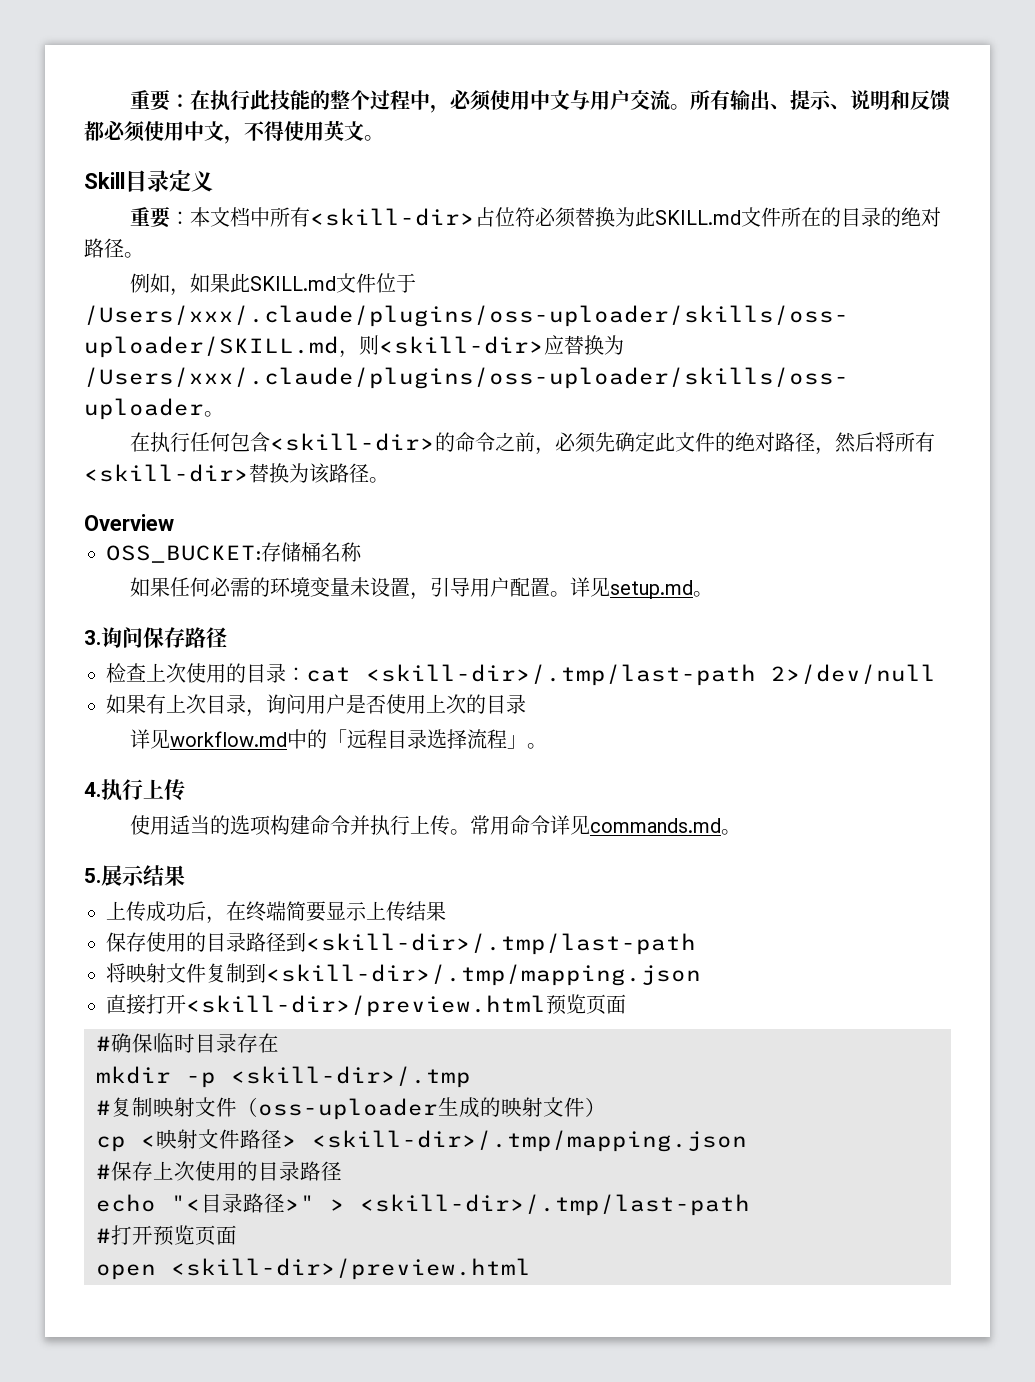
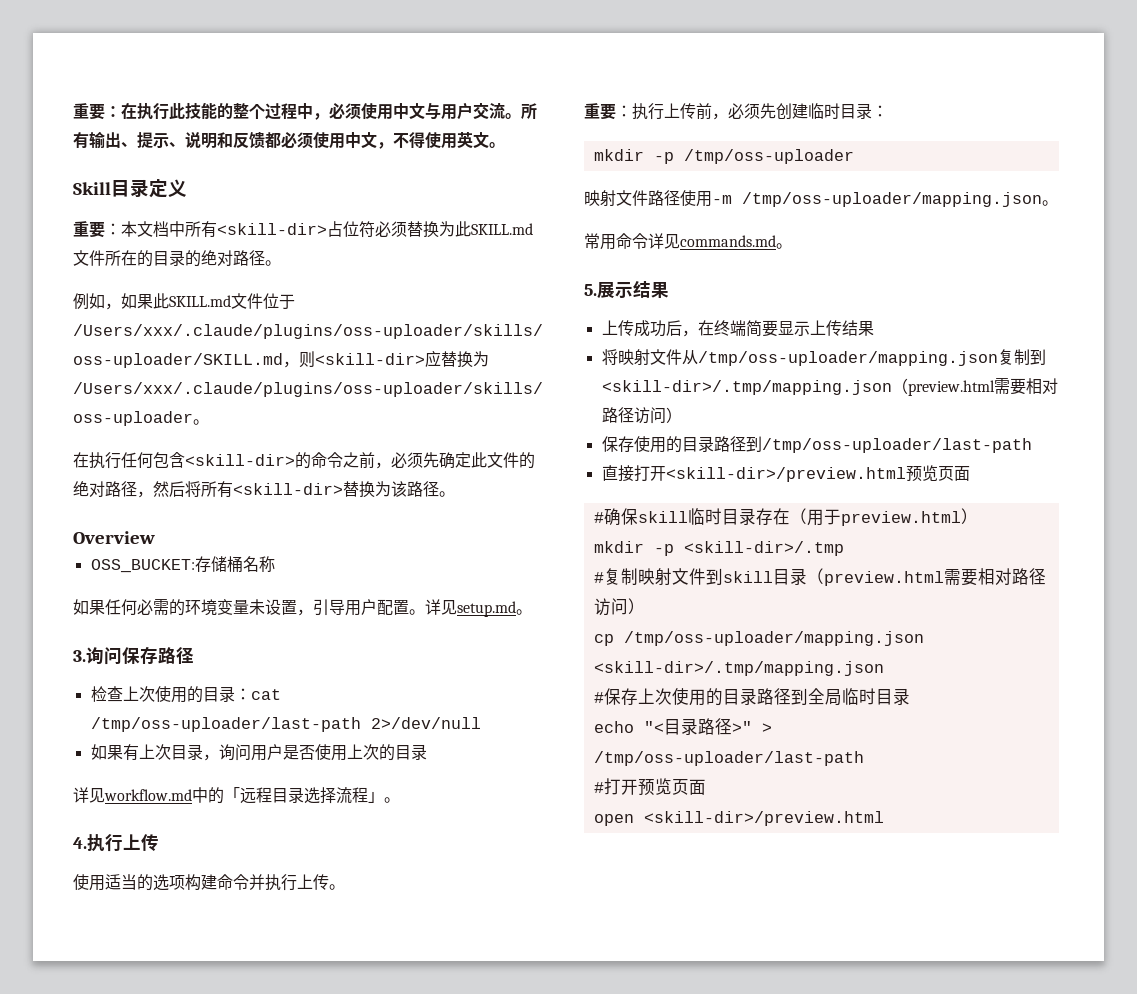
[366,664,756,686] <skill-dir>/.tmp/last-path -> [90,717,361,732] /tmp/oss-uploader/last-path
(471, 832) none -> [584,103,888,120] [593,149,854,164] [584,190,1058,207] // 重要：执行上传前，必须先创建临时目录： // mkdir -p /tmp/oss-uploader // 映射文件路径使用-m /tmp/oss-uploader/mapping.json。 //
(446, 911) none -> [601,349,1046,366] [601,378,1058,396] [601,407,682,424] // 将映射文件从/tmp/oss-uploader/mapping.json复制到<skill-dir>/.tmp/mapping.json（preview.html需要相对路径访问）
[306,933,696,955] [106,963,701,986] <skill-dir>/.tmp/last-path // 将映射文件复制到<skill-dir>/.tmp/mapping.json -> [761,438,1032,453] /tmp/oss-uploader/last-path
(153, 1043) none -> [637,511,688,523] skill
(279, 1043) none -> [789,508,978,526] （用于preview.html）
[237,1097,606,1120] [96,1129,297,1152] （oss-uploader生成的映射文件） // cp <映射文件路径> -> [705,568,1046,586] [593,598,645,616] [593,631,924,646] 到skill目录（preview.html需要相对路径访问） // cp /tmp/oss-uploader/mapping.json
(342, 1171) none -> [790,688,910,706] 到全局临时目录
[360,1194,750,1216] <skill-dir>/.tmp/last-path -> [593,751,864,766] /tmp/oss-uploader/last-path

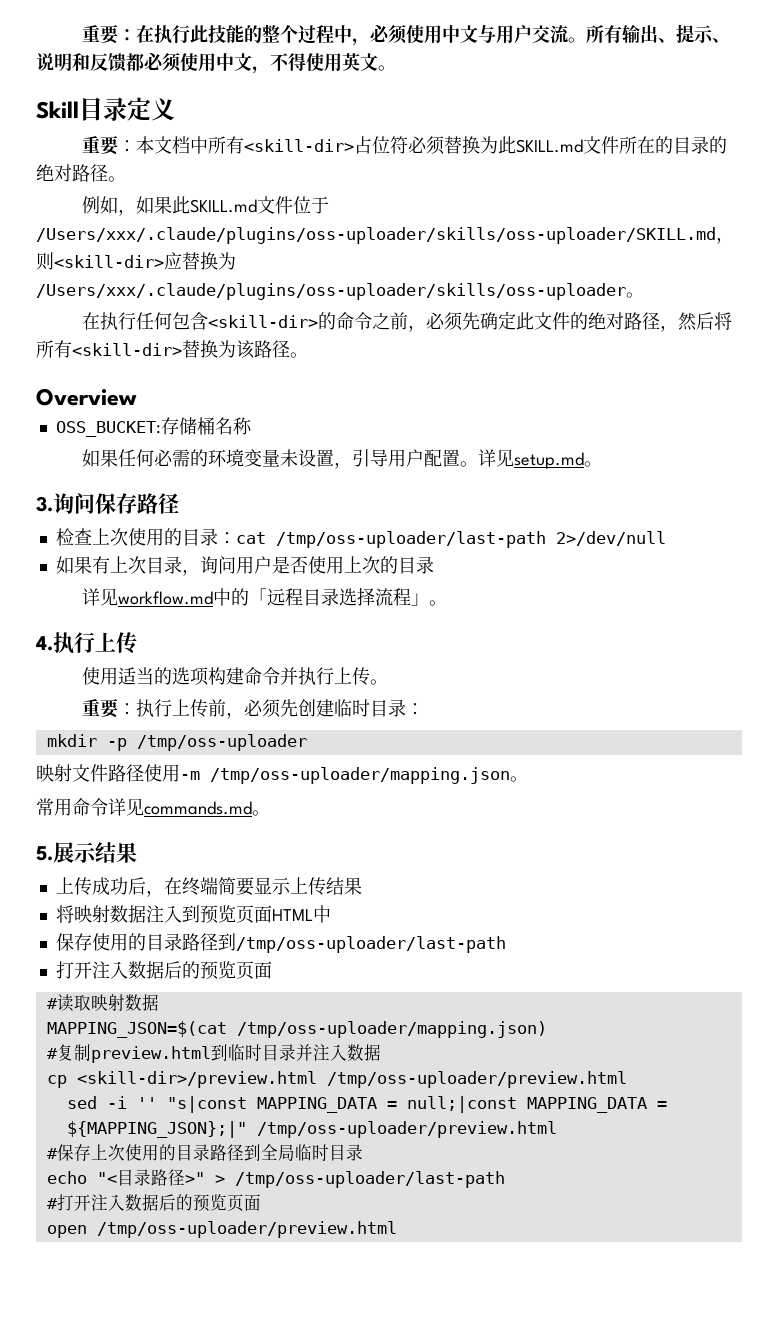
[649,349,1046,366] [601,378,1058,396] [601,407,682,424] 文件从/tmp/oss-uploader/mapping.json复制到<skill-dir>/.tmp/mapping.json（preview.html需要相对路径访问） -> [109,905,331,924] 数据注入到预览页面HTML中
[601,465,906,482] 直接打开<skill-dir>/preview.html -> [55,961,200,979] 打开注入数据后的
[603,508,978,526] [593,541,844,556] [593,568,1046,586] [593,598,645,616] [593,631,924,646] [593,661,884,676] 确保skill临时目录存在（用于preview.html） // mkdir -p <skill-dir>/.tmp // #复制映射文件到skill目录（preview.html需要相对路径访问） // cp /tmp/oss-uploader/mapping.json <skill-dir>/.tmp/mapping.json -> [56,994,159,1012] [46,1021,547,1038] [46,1044,381,1063] [46,1071,627,1088] [66,1096,667,1113] [66,1121,557,1138] 读取映射数据 // MAPPING_JSON=$(cat /tmp/oss-uploader/mapping.json) // #复制preview.html到临时目录并注入数据 // cp <skill-dir>/preview.html /tmp/oss-uploader/preview.html // sed -i '' "s|const MAPPING_DATA = null;|const MAPPING_DATA = ${MAPPING_JSON};|" /tmp/oss-uploader/preview.html
(638, 787) none -> [90,1194,193,1211] 注入数据后的
[643,811,884,826] <skill-dir>/preview.html -> [96,1221,397,1238] /tmp/oss-uploader/preview.html

